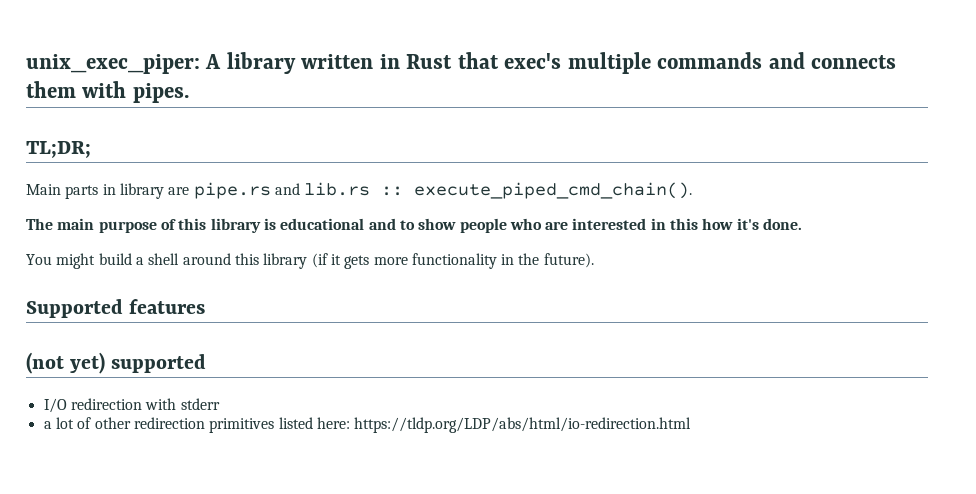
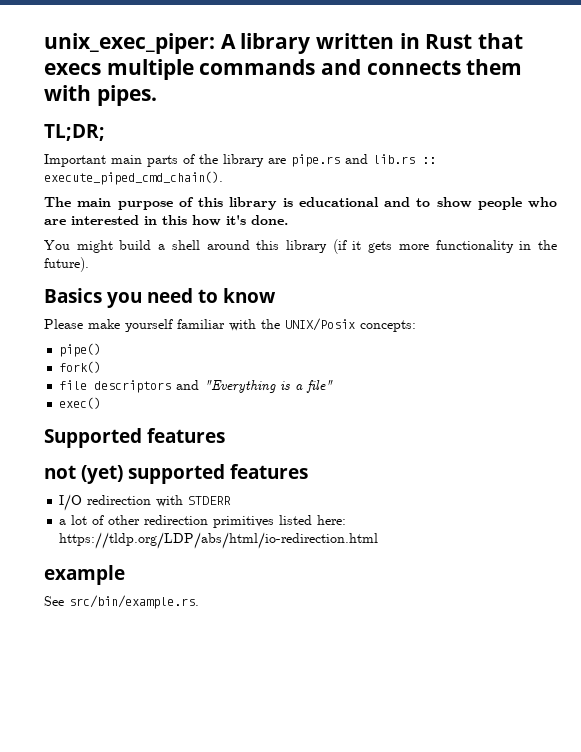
[504,53,562,69] exec's -> [44,63,101,75] execs
[26,184,116,199] Main parts in -> [44,154,218,167] Important main parts of the
(594, 260) none -> [44,288,276,308] [44,318,416,332] [59,343,102,357] [59,361,102,373] [59,380,334,393] [59,397,102,409] // Basics you need to know // Please make yourself familiar with the UNIX/Posix concepts: // pipe() // fork() // file descriptors and "Everything is a file" // exec()
[26,352,106,374] (not yet) -> [44,465,123,484] not (yet)
(207, 363) none -> [230,464,308,479] features
[180,398,220,410] stderr -> [188,496,232,505] STDERR
(692, 425) none -> [44,565,125,585] [44,595,199,609] // example // See src/bin/example.rs.

